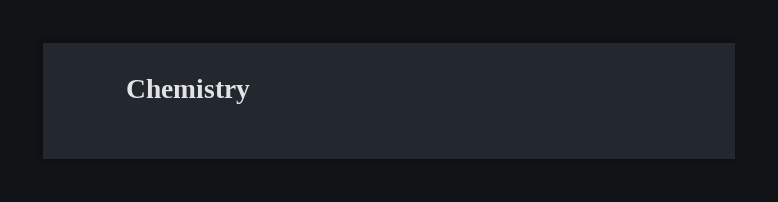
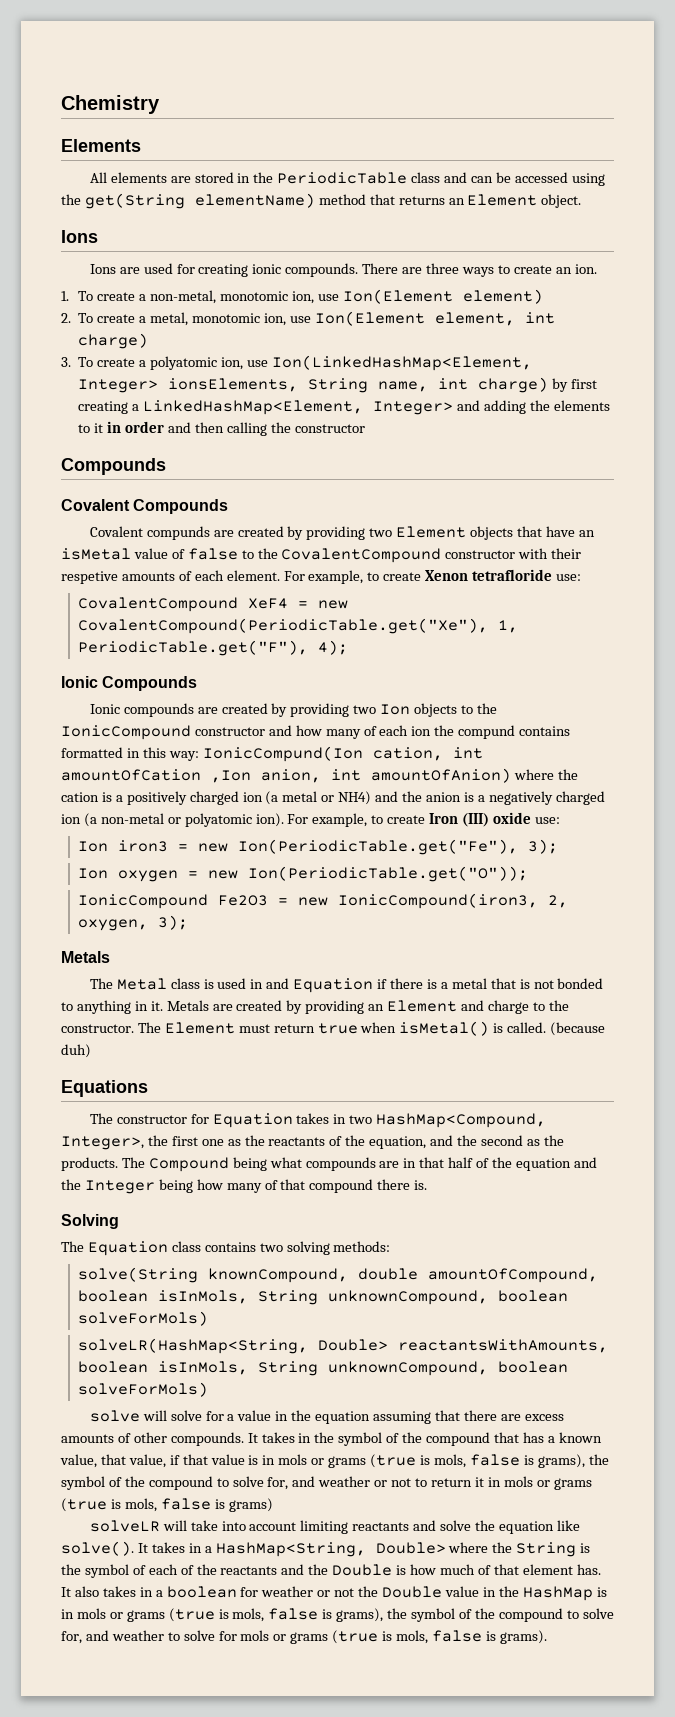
(250, 91) none -> [61,139,141,152] [89,172,605,186] [61,193,582,209] [61,230,98,243] [89,263,597,277] [61,289,543,304] [61,311,555,326] [78,333,149,349] [61,355,532,371] [78,377,598,393] [78,400,610,415] [78,421,365,436] [61,458,166,475] [61,499,229,514] [89,526,595,540] [61,548,582,563] [61,569,582,584] [78,597,349,612] [78,618,519,634] [78,640,349,656] [61,676,198,691] [89,703,497,717] [61,725,571,740] [61,746,483,762] [61,768,578,783] [61,791,605,805] [61,812,560,827] [78,839,559,855] [78,866,529,882] [78,893,569,909] [78,915,189,931] [61,951,110,963] [89,978,604,993] [61,1000,569,1014] [61,1021,606,1036] [61,1044,91,1058] [61,1080,148,1097] [89,1113,547,1128] [61,1135,564,1150] [61,1157,597,1172] [61,1179,428,1194] [61,1214,119,1229] [61,1241,391,1256] [78,1267,599,1283] [78,1290,569,1305] [78,1311,209,1326] [78,1338,609,1354] [78,1361,569,1376] [78,1382,209,1397] [89,1410,564,1424] [61,1432,602,1446] [60,1454,609,1468] [61,1476,592,1490] [61,1498,273,1512] [89,1520,580,1534] [61,1541,591,1557] [61,1564,601,1578] [61,1586,607,1601] [61,1608,614,1622] [61,1630,547,1644] // Elements // All elements are stored in the PeriodicTable class and can be accessed using the get(String elementName) method that returns an Element object. // Ions // Ions are used for creating ionic compounds. There are three ways to create an ion. // 1. To create a non-metal, monotomic ion, use Ion(Element element) // 2. To create a metal, monotomic ion, use Ion(Element element, int charge) // 3. To create a polyatomic ion, use Ion(LinkedHashMap<Element, Integer> ionsElements, String name, int charge) by first creating a LinkedHashMap<Element, Integer> and adding the elements to it in order and then calling the constructor // Compounds // Covalent Compounds // Covalent compunds are created by providing two Element objects that have an isMetal value of false to the CovalentCompound constructor with their respetive amounts of each element. For example, to create Xenon tetrafloride use: // CovalentCompound XeF4 = new CovalentCompound(PeriodicTable.get("Xe"), 1, PeriodicTable.get("F"), 4); // Ionic Compounds // Ionic compounds are created by providing two Ion objects to the IonicCompound constructor and how many of each ion the compund contains formatted in this way: IonicCompund(Ion cation, int amountOfCation ,Ion anion, int amountOfAnion) where the cation is a positively charged ion (a metal or NH4) and the anion is a negatively charged ion (a non-metal or polyatomic ion). For example, to create Iron (III) oxide use: // Ion iron3 = new Ion(PeriodicTable.get("Fe"), 3); // Ion oxygen = new Ion(PeriodicTable.get("O")); // IonicCompound Fe2O3 = new IonicCompound(iron3, 2, oxygen, 3); // Metals // The Metal class is used in and Equation if there is a metal that is not bonded to anything in it. Metals are created by providing an Element and charge to the constructor. The Element must return true when isMetal() is called. (because duh) // Equations // The constructor for Equation takes in two HashMap<Compound, Integer>, the first one as the reactants of the equation, and the second as the products. The Compound being what compounds are in that half of the equation and the Integer being how many of that compound there is. // Solving // The Equation class contains two solving methods: // solve(String knownCompound, double amountOfCompound, boolean isInMols, String unknownCompound, boolean solveForMols) // solveLR(HashMap<String, Double> reactantsWithAmounts, boolean isInMols, String unknownCompound, boolean solveForMols) // solve will solve for a value in the equation assuming that there are excess amounts of other compounds. It takes in the symbol of the compound that has a known value, that value, if that value is in mols or grams (true is mols, false is grams), the symbol of the compound to solve for, and weather or not to return it in mols or grams (true is mols, false is grams) // solveLR will take into account limiting reactants and solve the equation like solve(). It takes in a HashMap<String, Double> where the String is the symbol of each of the reactants and the Double is how much of that element has. It also takes in a boolean for weather or not the Double value in the HashMap is in mols or grams (true is mols, false is grams), the symbol of the compound to solve for, and weather to solve for mols or grams (true is mols, false is grams).

